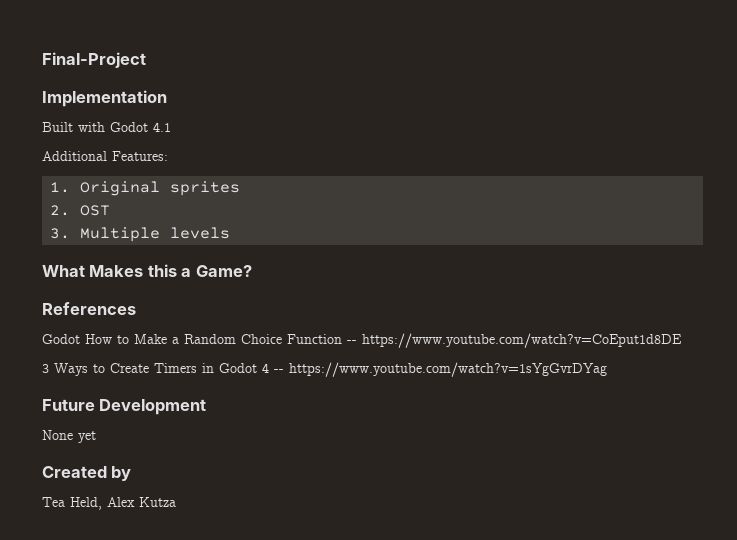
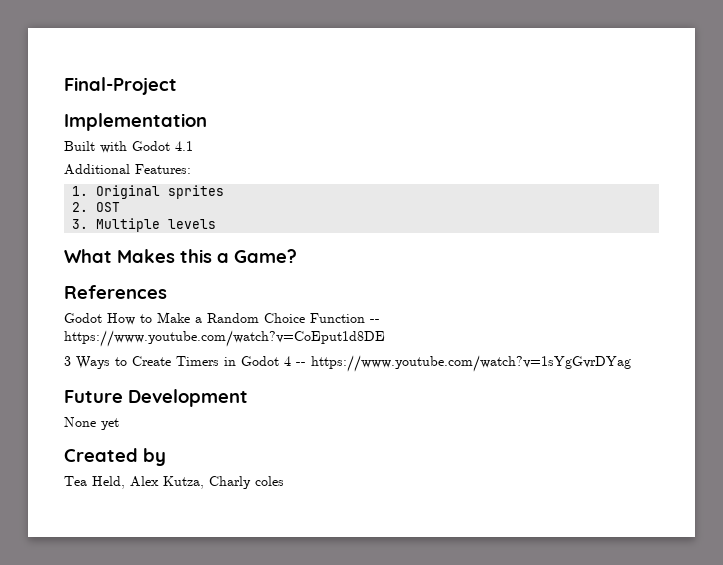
[139,497,176,507] Kutza -> [163,476,284,489] Kutza, Charly coles

